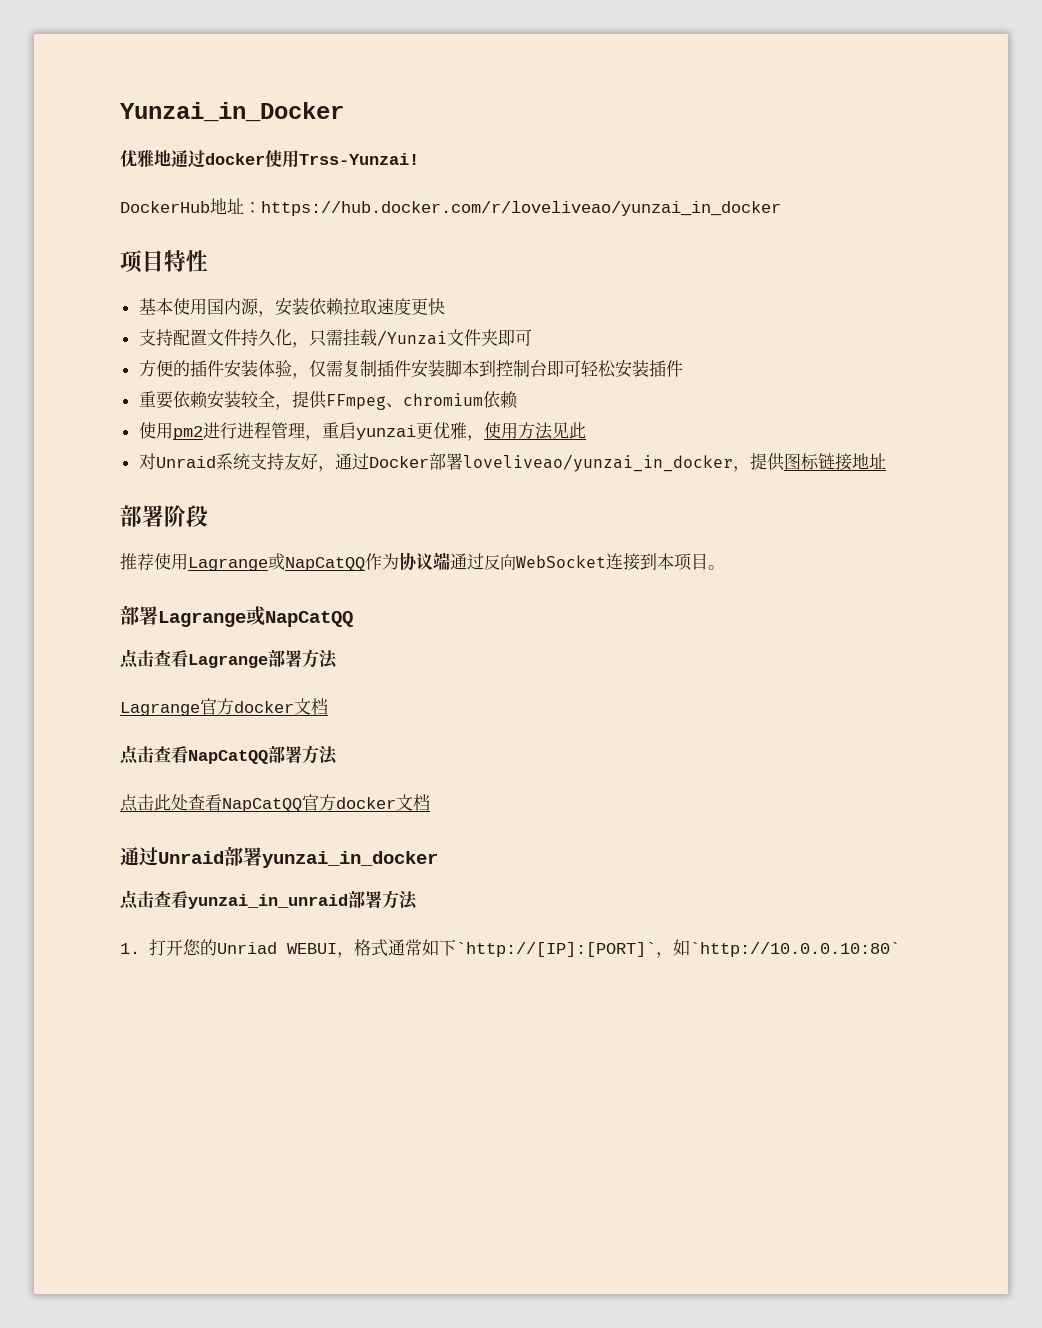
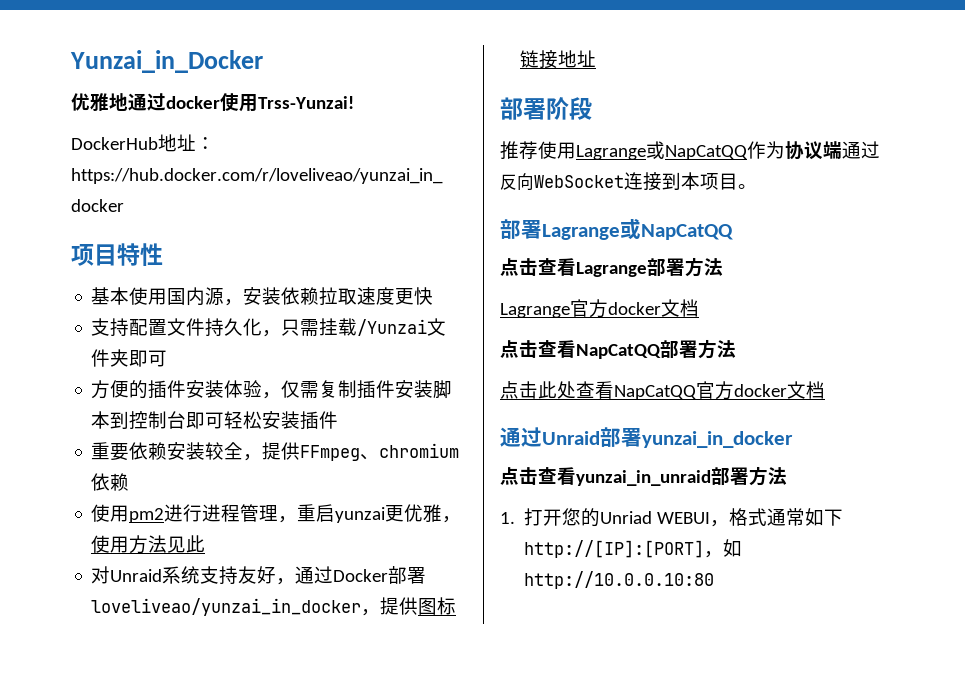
[456,939,901,958] `http://[IP]:[PORT]`，如`http://10.0.0.10:80` -> [524,539,743,558] [524,571,715,589] http://[IP]:[PORT]，如http://10.0.0.10:80

